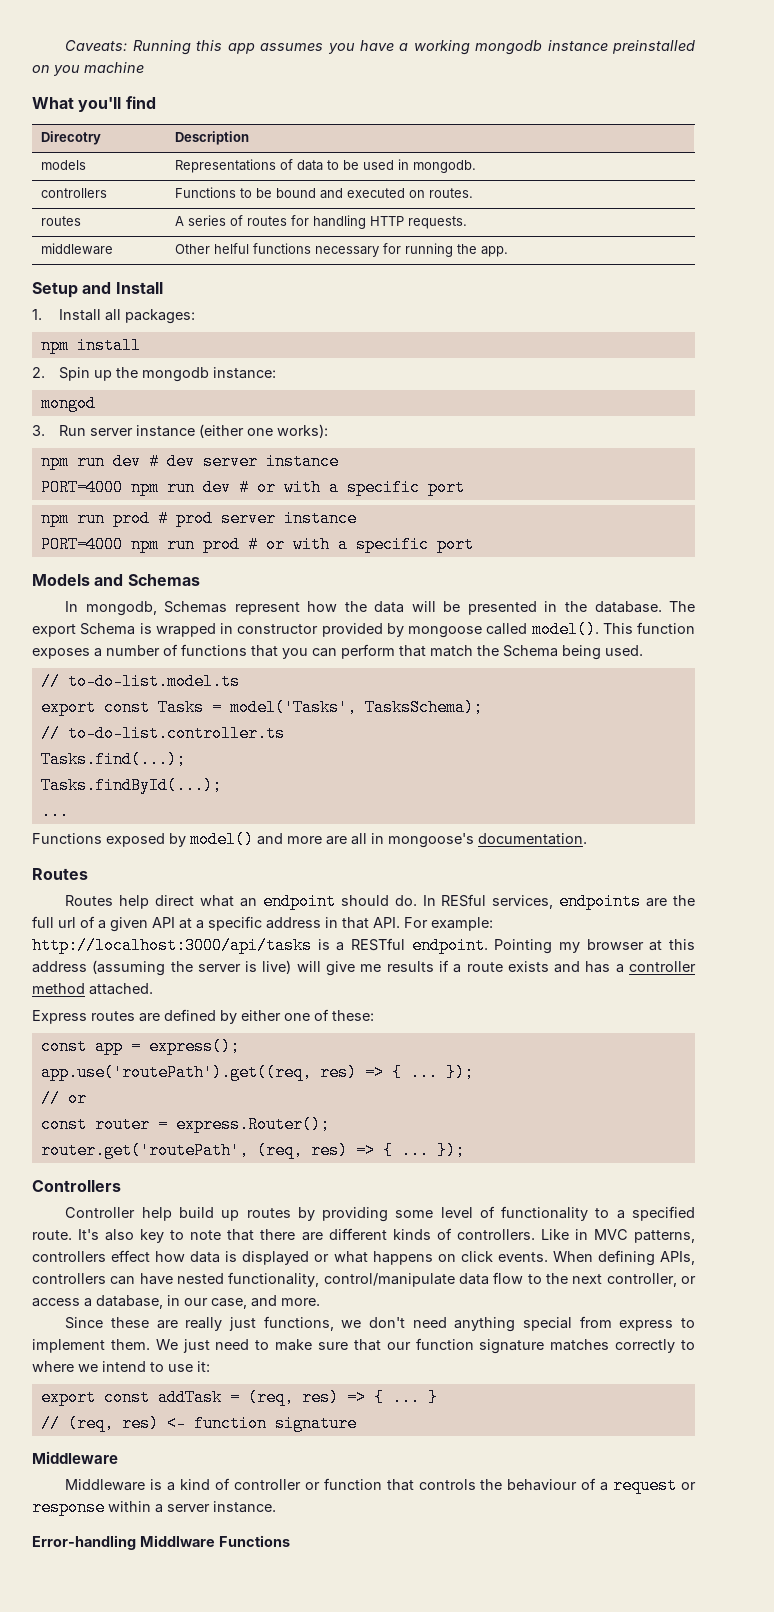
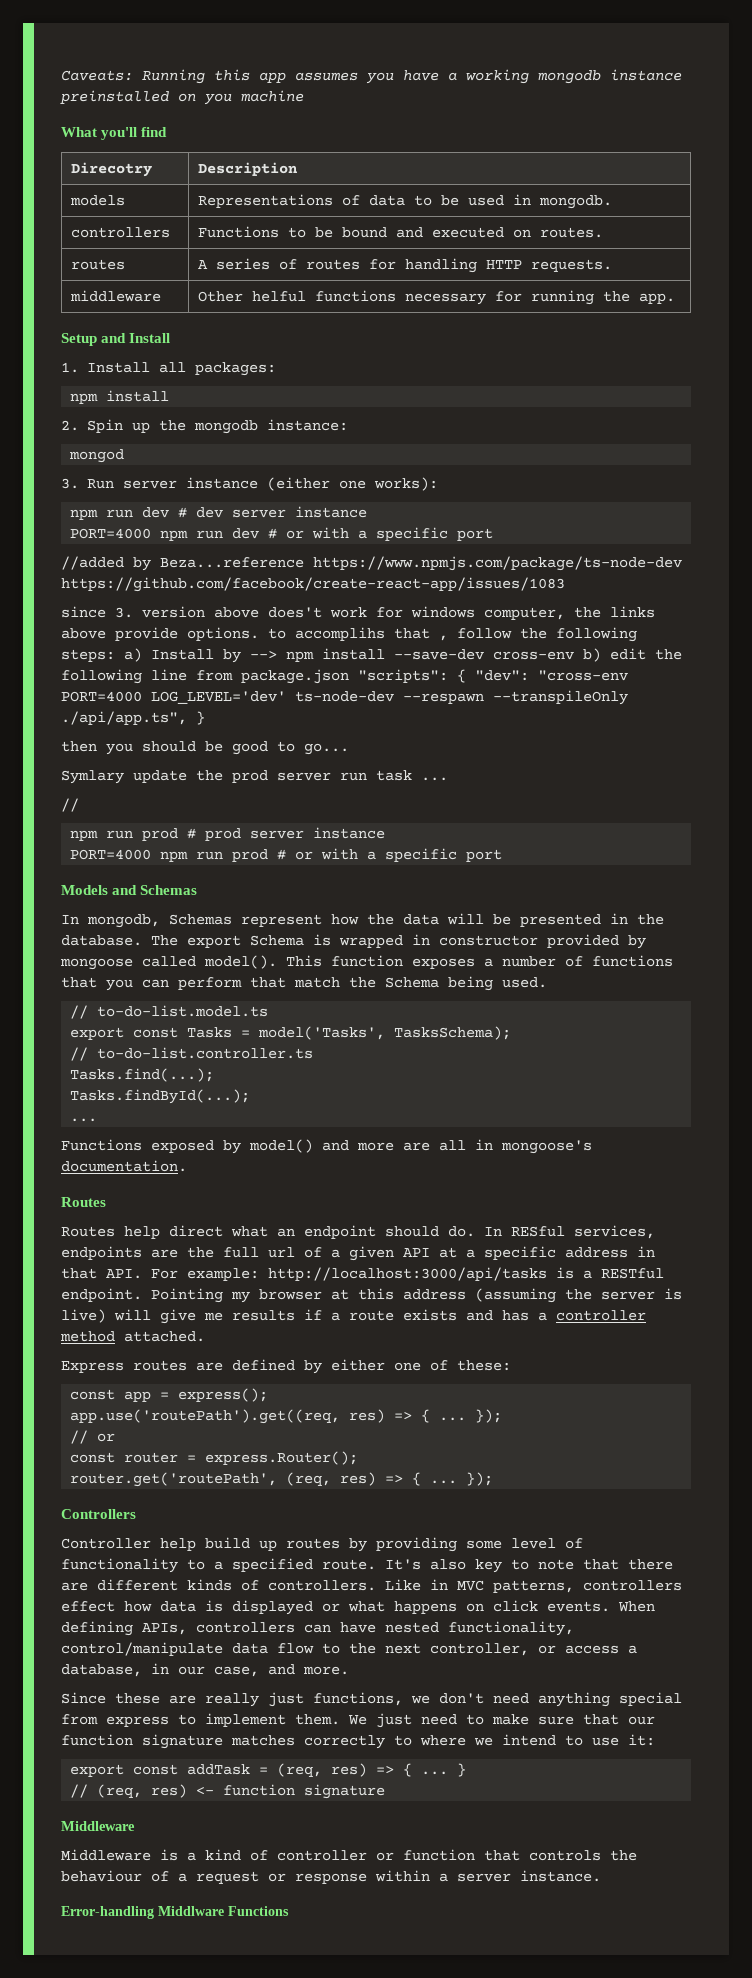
(465, 487) none -> [61,556,682,571] [61,577,565,592] [61,606,655,620] [61,627,637,642] [61,648,682,663] [61,669,628,684] [61,690,628,705] [61,711,205,725] [61,741,349,755] [61,770,448,784] [61,798,79,812] // //added by Beza...reference https://www.npmjs.com/package/ts-node-dev https://github.com/facebook/create-react-app/issues/1083 // since 3. version above does't work for windows computer, the links above provide options. to accomplihs that , follow the following steps: a) Install by --> npm install --save-dev cross-env b) edit the following line from package.json "scripts": { "dev": "cross-env PORT=4000 LOG_LEVEL='dev' ts-node-dev --respawn --transpileOnly ./api/app.ts", } // then you should be good to go... // Symlary update the prod server run task ... // //

